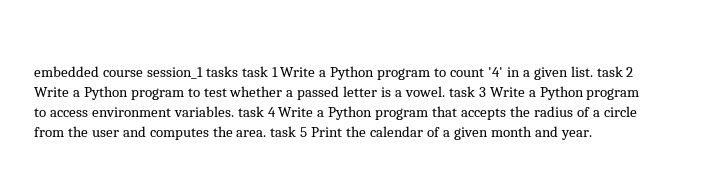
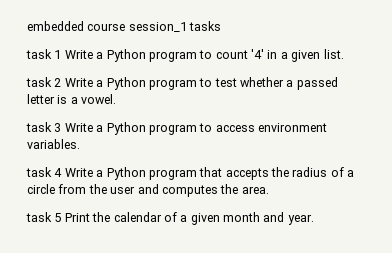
(238, 71) none -> (222, 26) //
(593, 71) none -> (344, 54) //
(445, 91) none -> (117, 99) //
(234, 111) none -> (80, 144) //
(267, 133) none -> (269, 190) //

